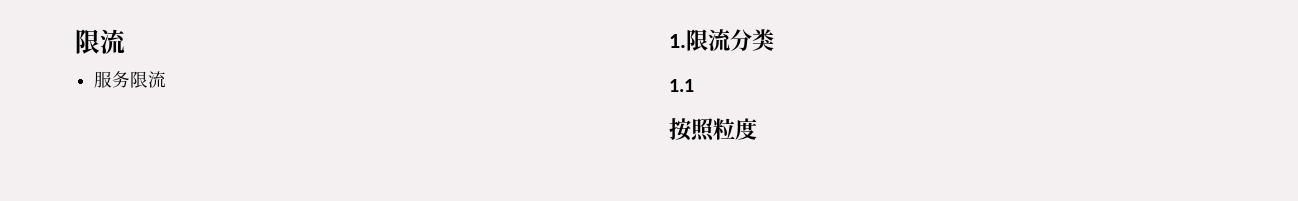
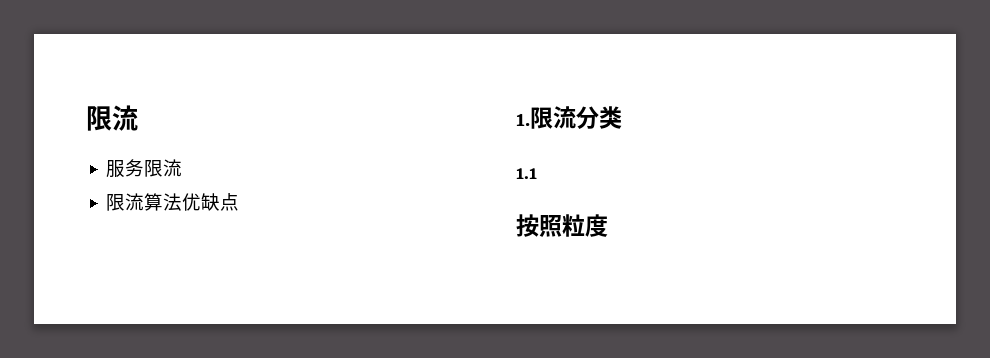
(167, 79) none -> [106,193,240,211] // 限流算法优缺点

